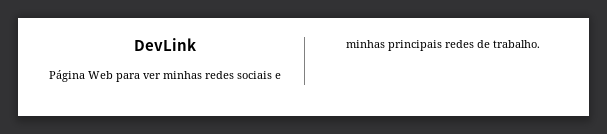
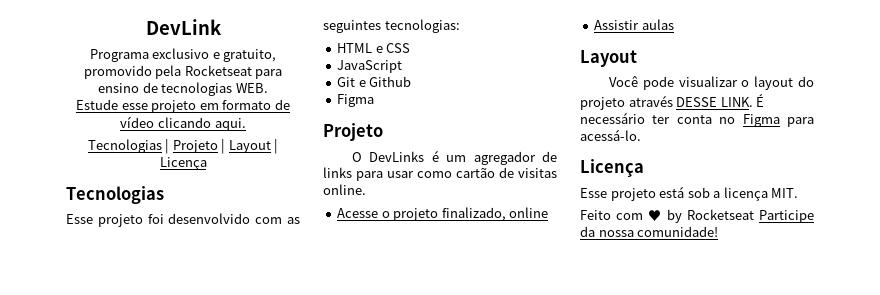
[48,70,281,82] [345,40,540,51] Página Web para ver minhas redes sociais e minhas principais redes de trabalho. -> [89,48,277,62] [83,65,283,79] [98,82,268,96] [76,99,290,113] [120,116,246,131] [87,139,279,154] [159,157,207,170] [66,186,164,204] [66,213,300,227] [323,19,460,33] [337,43,411,53] [337,60,403,73] [337,76,412,87] [337,94,375,107] [323,123,383,141] [352,150,557,165] [323,167,557,181] [323,184,366,195] [337,207,549,221] [594,19,674,30] [580,50,637,67] [609,76,814,90] [580,93,765,110] [580,112,814,127] [580,129,641,141] [580,159,644,178] [580,186,799,201] [580,209,814,223] [580,226,719,237] Programa exclusivo e gratuito, promovido pela Rocketseat para ensino de tecnologias WEB. // Estude esse projeto em formato de vídeo clicando aqui. // Tecnologias | Projeto | Layout | Licença // Tecnologias // Esse projeto foi desenvolvido com as seguintes tecnologias: // HTML e CSS // JavaScript // Git e Github // Figma // Projeto // O DevLinks é um agregador de links para usar como cartão de visitas online. // Acesse o projeto finalizado, online // Assistir aulas // Layout // Você pode visualizar o layout do projeto através DESSE LINK. É necessário ter conta no Figma para acessá-lo. // Licença // Esse projeto está sob a licença MIT. // Feito com ♥ by Rocketseat Participe da nossa comunidade!

